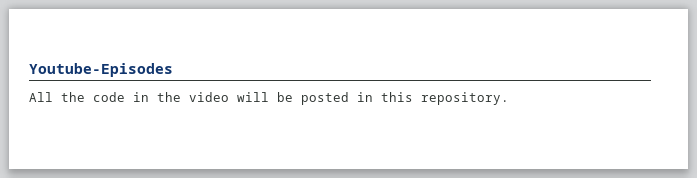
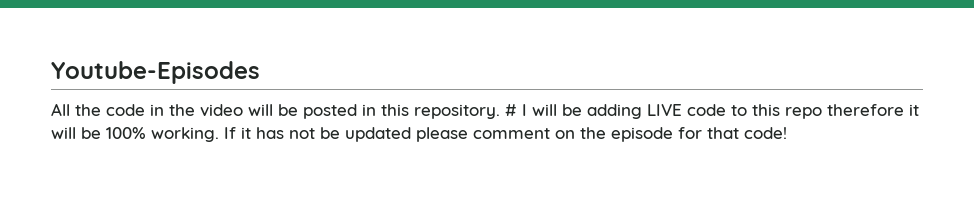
(509, 98) none -> [505,104,919,119] [51,127,787,142] # I will be adding LIVE code to this repo therefore it will be 100% working. If it has not be updated please comment on the episode for that code!

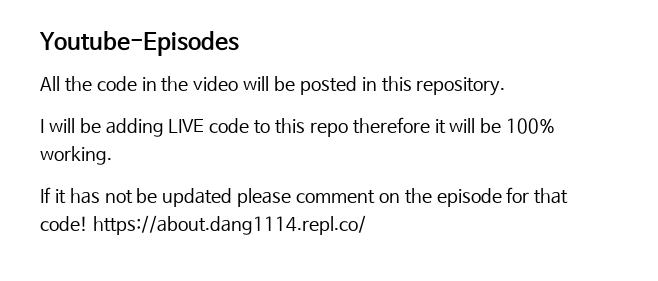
[505,104,517,116] # -> (506, 86) //
(219, 134) none -> (112, 155) //
(787, 133) none -> [92,215,366,235] https://about.dang1114.repl.co/

